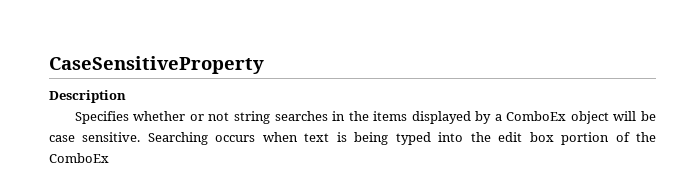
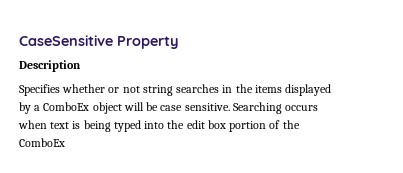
[49,56,264,74] CaseSensitiveProperty -> [19,35,179,49] CaseSensitive Property

